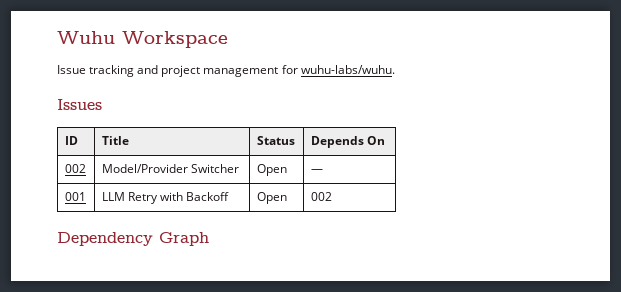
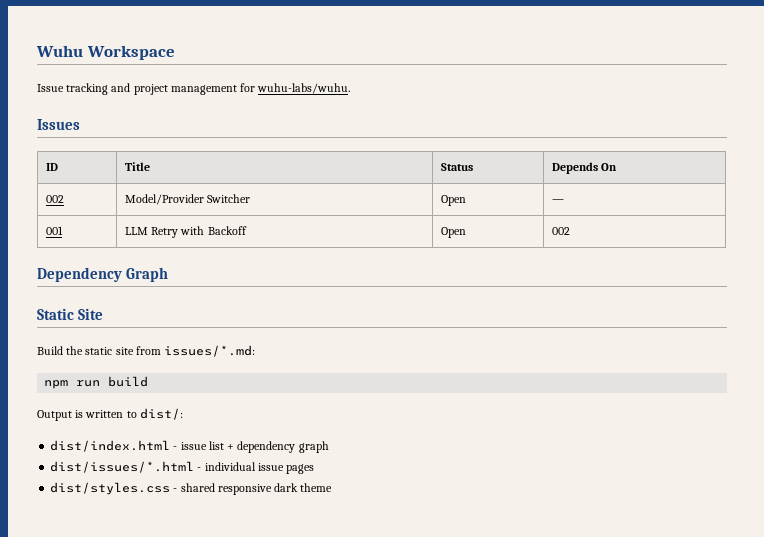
(209, 239) none -> [37,308,104,320] [37,345,256,357] [44,376,149,389] [37,408,183,421] [50,440,329,453] [50,461,315,474] [50,482,333,495] // Static Site // Build the static site from issues/*.md: // npm run build // Output is written to dist/: // dist/index.html - issue list + dependency graph // dist/issues/*.html - individual issue pages // dist/styles.css - shared responsive dark theme

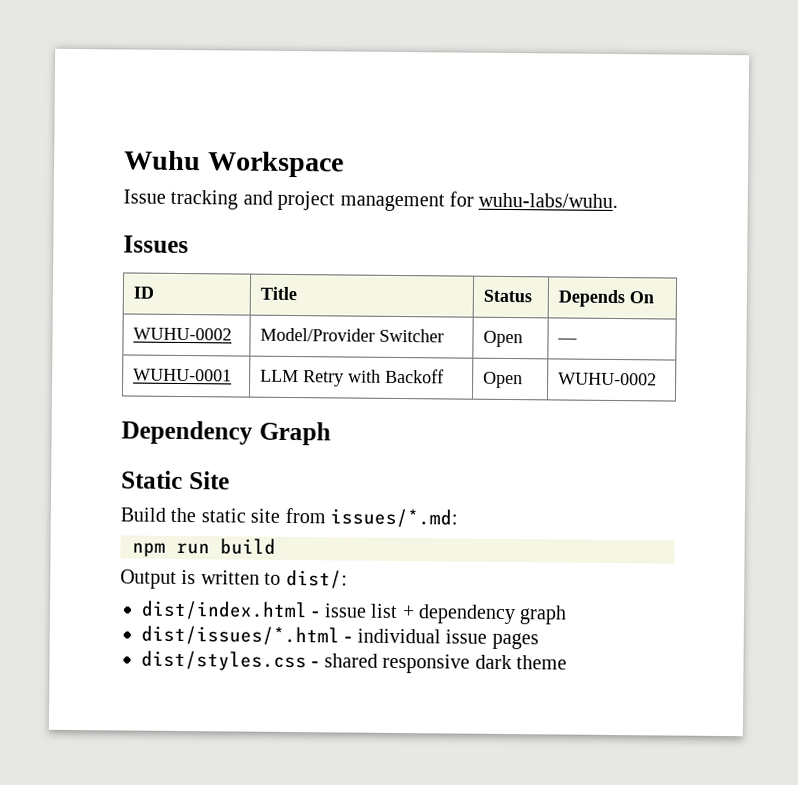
[45,195,64,203] 002 -> [132,327,232,341] WUHU-0002
[45,226,63,235] 001 -> [132,368,232,382] WUHU-0001
[551,227,570,235] 002 -> [557,372,657,386] WUHU-0002

